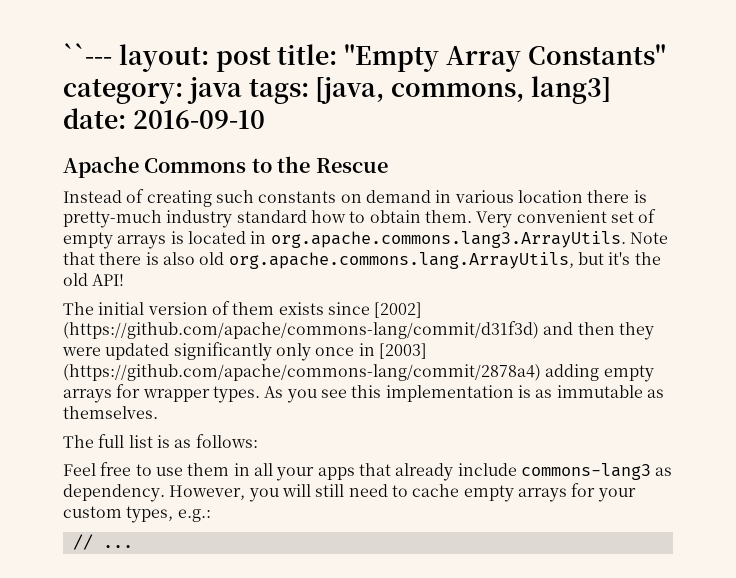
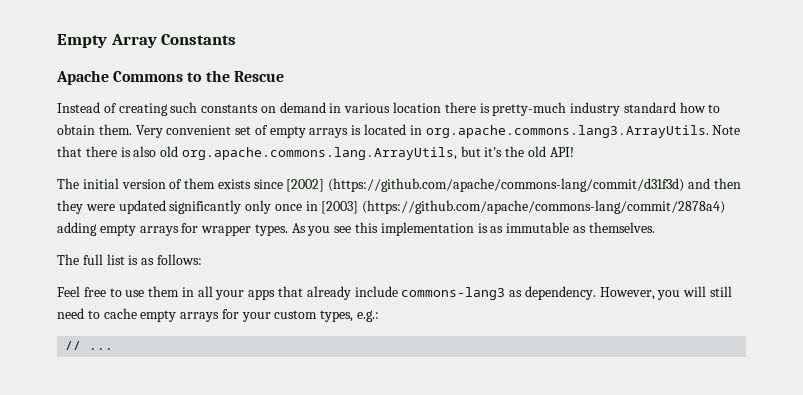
[63,43,666,72] [63,76,611,104] [63,108,265,129] ``--- layout: post title: "Empty Array Constants" category: java tags: [java, commons, lang3] date: 2016-09-10 -> [57,34,237,48] Empty Array Constants

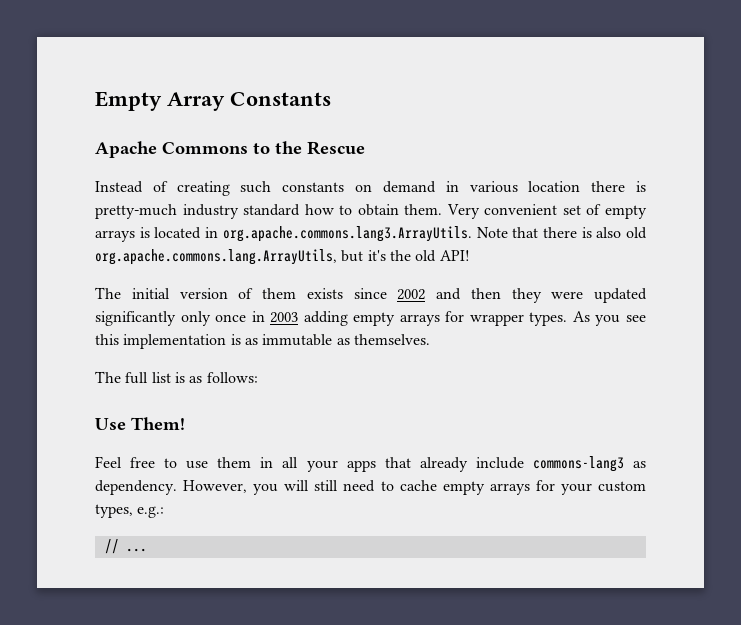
[286,178,685,192] [2002] (https://github.com/apache/commons-lang/commit/d31f3d) -> [397,289,426,300] 2002
[321,200,726,214] [2003] (https://github.com/apache/commons-lang/commit/2878a4) -> [270,312,299,323] 2003
(202, 259) none -> [95,417,185,430] // Use Them!

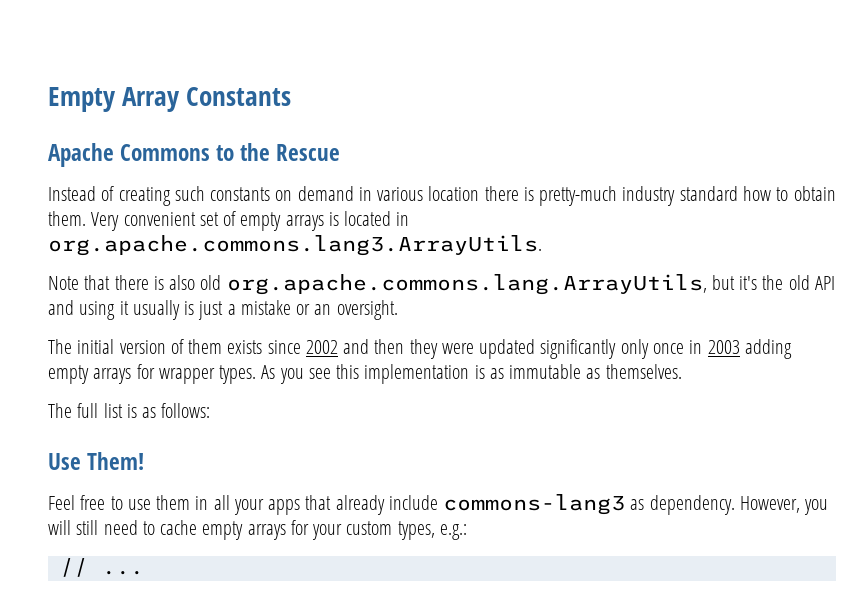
(472, 234) none -> (542, 245) //
[439,250,470,261] API! -> [814,276,835,290] [48,300,398,320] API and using it usually is just a mistake or an oversight.

